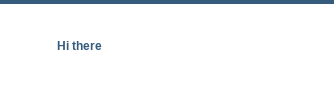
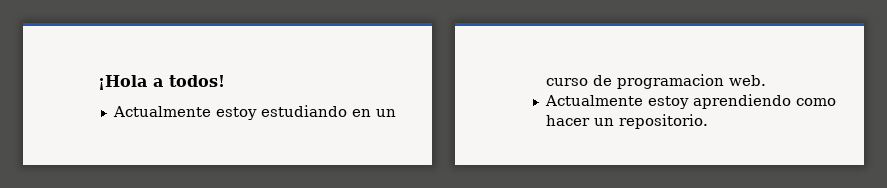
[57,41,103,50] Hi there -> [98,75,225,90] [112,105,396,120] [545,74,766,89] [544,94,836,109] [545,114,708,129] ¡Hola a todos! // Actualmente estoy estudiando en un curso de programacion web. // Actualmente estoy aprendiendo como hacer un repositorio.

